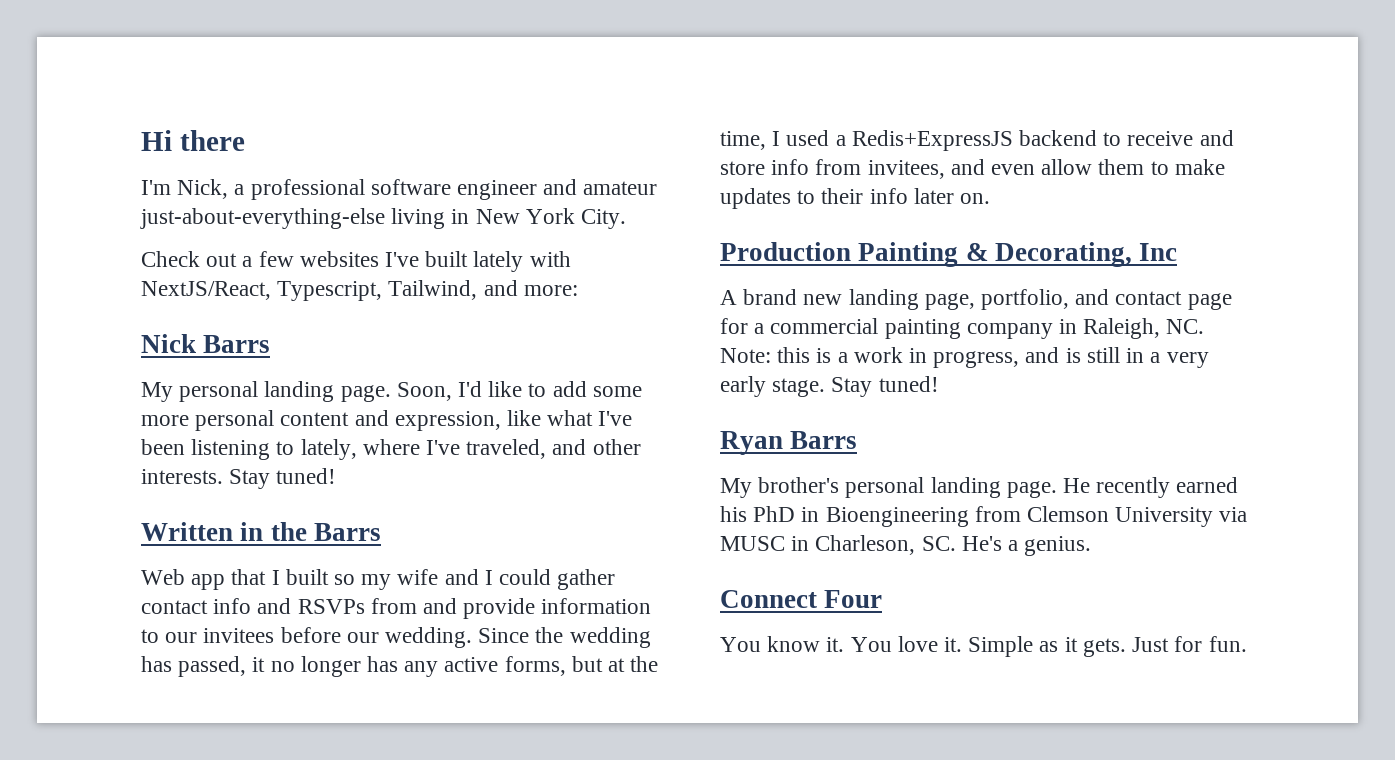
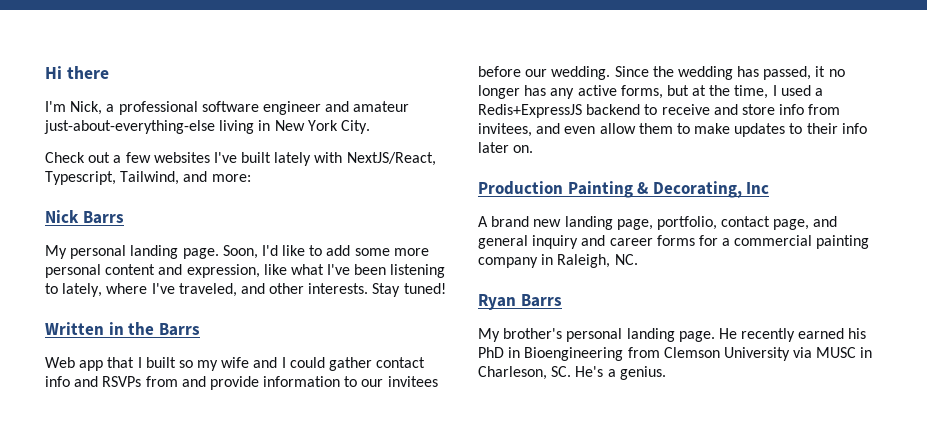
[1075,289,1232,310] and contact page -> [721,216,838,230] [478,235,695,249] contact page, and general inquiry and career forms
[720,347,1209,368] [720,376,939,397] Note: this is a work in progress, and is still in a very early stage. Stay tuned! -> (638, 259) none
[720,590,883,608] [720,636,1247,657] // Connect Four // You know it. You love it. Simple as it gets. Just for fun. -> (666, 373) none

